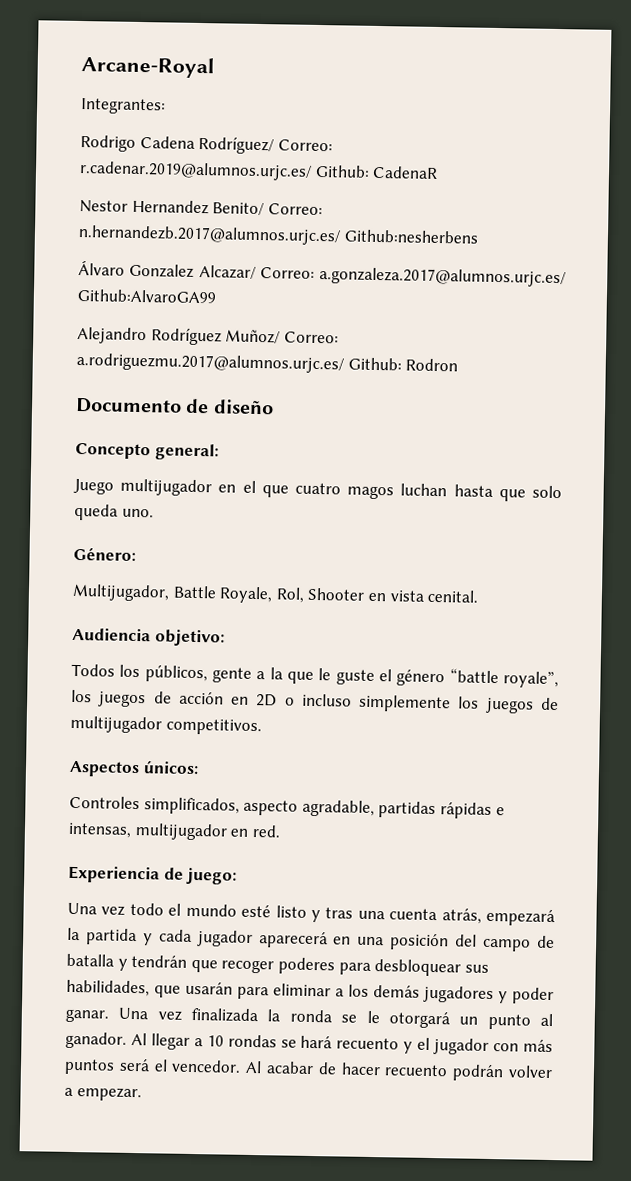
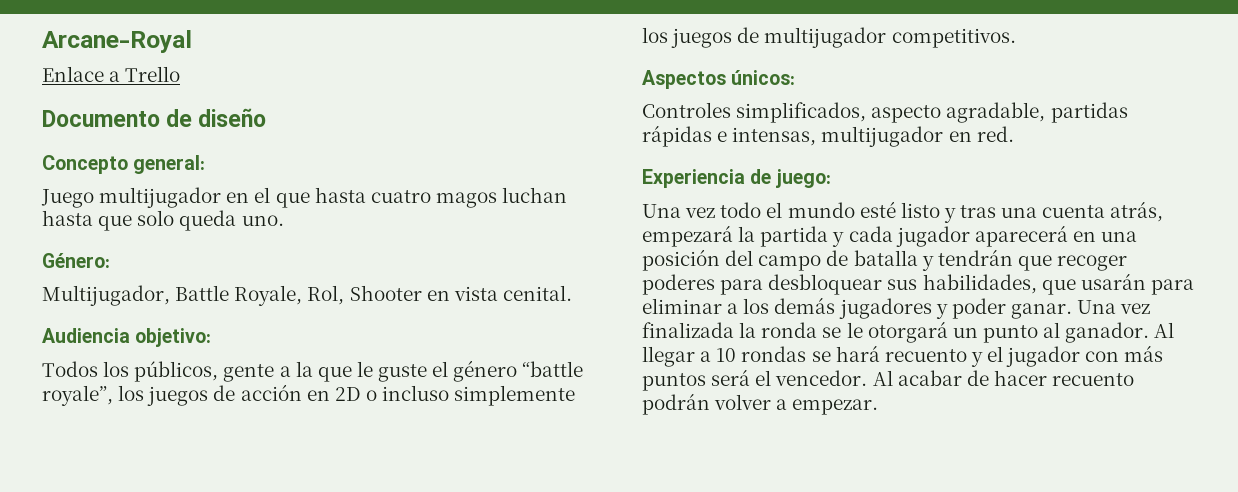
[80,98,166,115] [80,135,333,155] [79,160,439,181] [79,199,323,216] [78,224,479,246] [78,259,566,288] [77,288,216,304] [77,326,339,346] [76,352,459,374] Integrantes: // Rodrigo Cadena Rodríguez/ Correo: r.cadenar.2019@alumnos.urjc.es/ Github: CadenaR // Nestor Hernandez Benito/ Correo: n.hernandezb.2017@alumnos.urjc.es/ Github:nesherbens // Álvaro Gonzalez Alcazar/ Correo: a.gonzaleza.2017@alumnos.urjc.es/ Github:AlvaroGA99 // Alejandro Rodríguez Muñoz/ Correo: a.rodriguezmu.2017@alumnos.urjc.es/ Github: Rodron -> [42,66,181,82] Enlace a Trello
(289, 491) none -> [314,187,366,203] hasta

